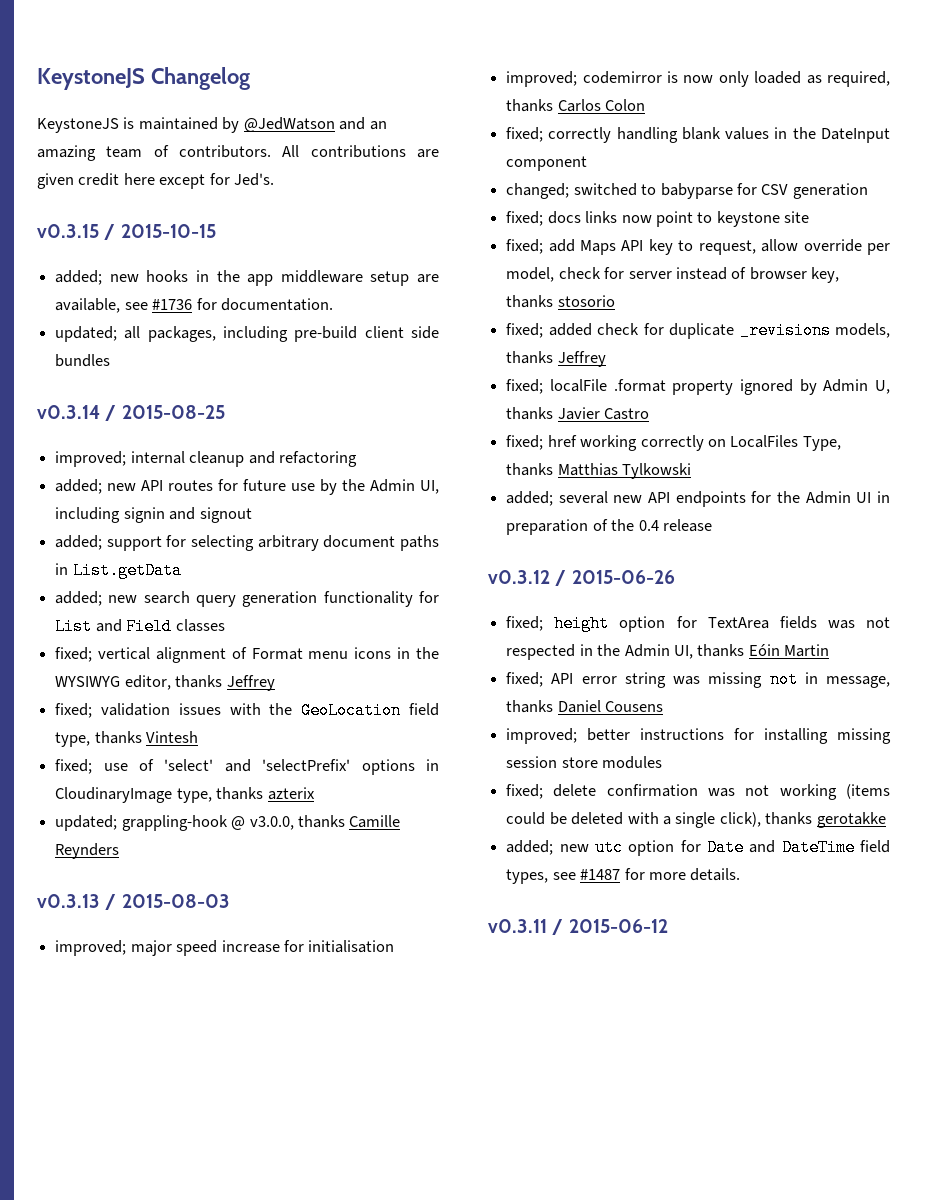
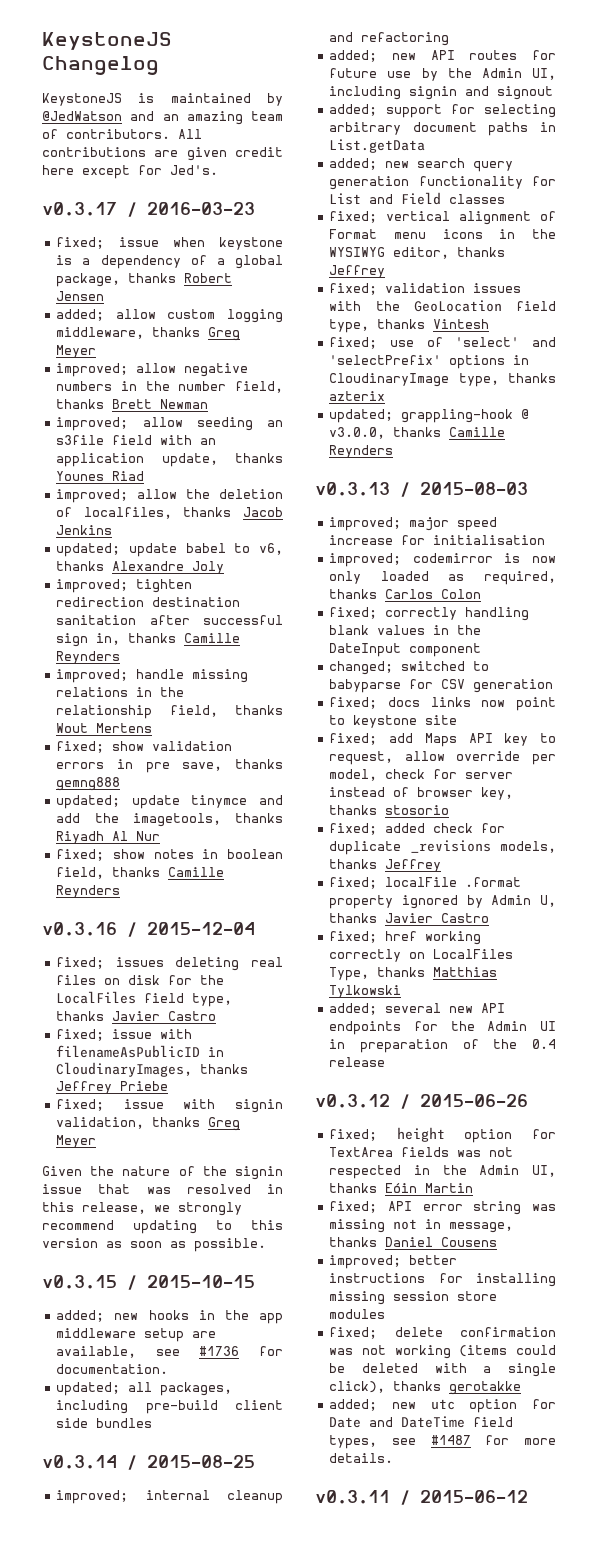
(275, 179) none -> [42,202,255,217] [56,237,283,250] [56,255,283,269] [56,273,233,287] [56,291,105,301] [56,309,283,323] [56,327,241,341] [56,345,97,358] [56,363,249,377] [56,381,283,393] [56,399,209,409] [56,417,283,431] [56,435,217,445] [56,453,283,467] [56,471,145,481] [56,489,283,503] [56,507,283,519] [56,525,113,535] [56,543,283,557] [56,561,225,574] [56,579,193,593] [56,597,241,607] [56,615,283,625] [56,633,241,647] [56,651,121,664] [56,669,249,683] [56,687,185,697] [56,705,283,719] [56,723,153,733] [56,741,233,753] [56,759,283,773] [56,777,121,791] [56,795,283,809] [56,813,283,827] [56,831,161,844] [56,849,283,861] [56,867,225,879] [56,885,121,898] [42,922,255,937] [56,957,283,971] [56,975,225,985] [56,991,233,1007] [56,1011,217,1021] [56,1029,193,1041] [56,1045,225,1058] [56,1062,249,1077] [56,1081,169,1094] [56,1099,283,1113] [56,1117,241,1131] [56,1135,97,1148] [42,1166,283,1180] [42,1184,283,1194] [42,1202,242,1216] [42,1220,283,1234] [42,1238,266,1252] // v0.3.17 / 2016-03-23 // fixed; issue when keystone is a dependency of a global package, thanks Robert Jensen // added; allow custom logging middleware, thanks Greg Meyer // improved; allow negative numbers in the number field, thanks Brett Newman // improved; allow seeding an s3file field with an application update, thanks Younes Riad // improved; allow the deletion of localfiles, thanks Jacob Jenkins // updated; update babel to v6, thanks Alexandre Joly // improved; tighten redirection destination sanitation after successful sign in, thanks Camille Reynders // improved; handle missing relations in the relationship field, thanks Wout Mertens // fixed; show validation errors in pre save, thanks gemng888 // updated; update tinymce and add the imagetools, thanks Riyadh Al Nur // fixed; show notes in boolean field, thanks Camille Reynders // v0.3.16 / 2015-12-04 // fixed; issues deleting real files on disk for the LocalFiles field type, thanks Javier Castro // fixed; issue with filenameAsPublicID in CloudinaryImages, thanks Jeffrey Priebe // fixed; issue with signin validation, thanks Greg Meyer // Given the nature of the signin issue that was resolved in this release, we strongly recommend updating to this version as soon as possible.

